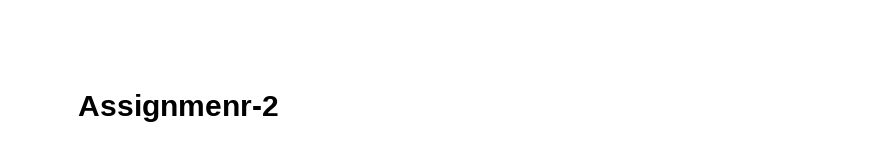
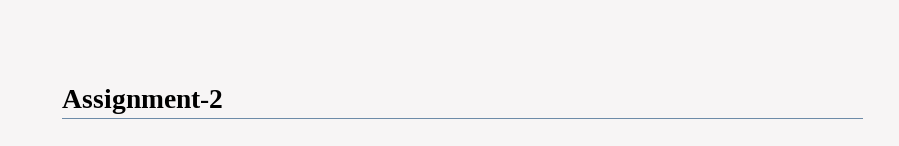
[78,94,279,122] Assignmenr-2 -> [62,89,223,114] Assignment-2

